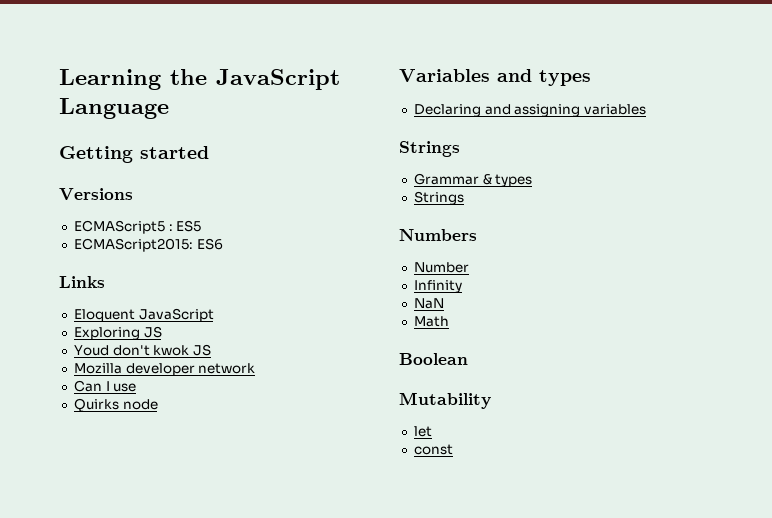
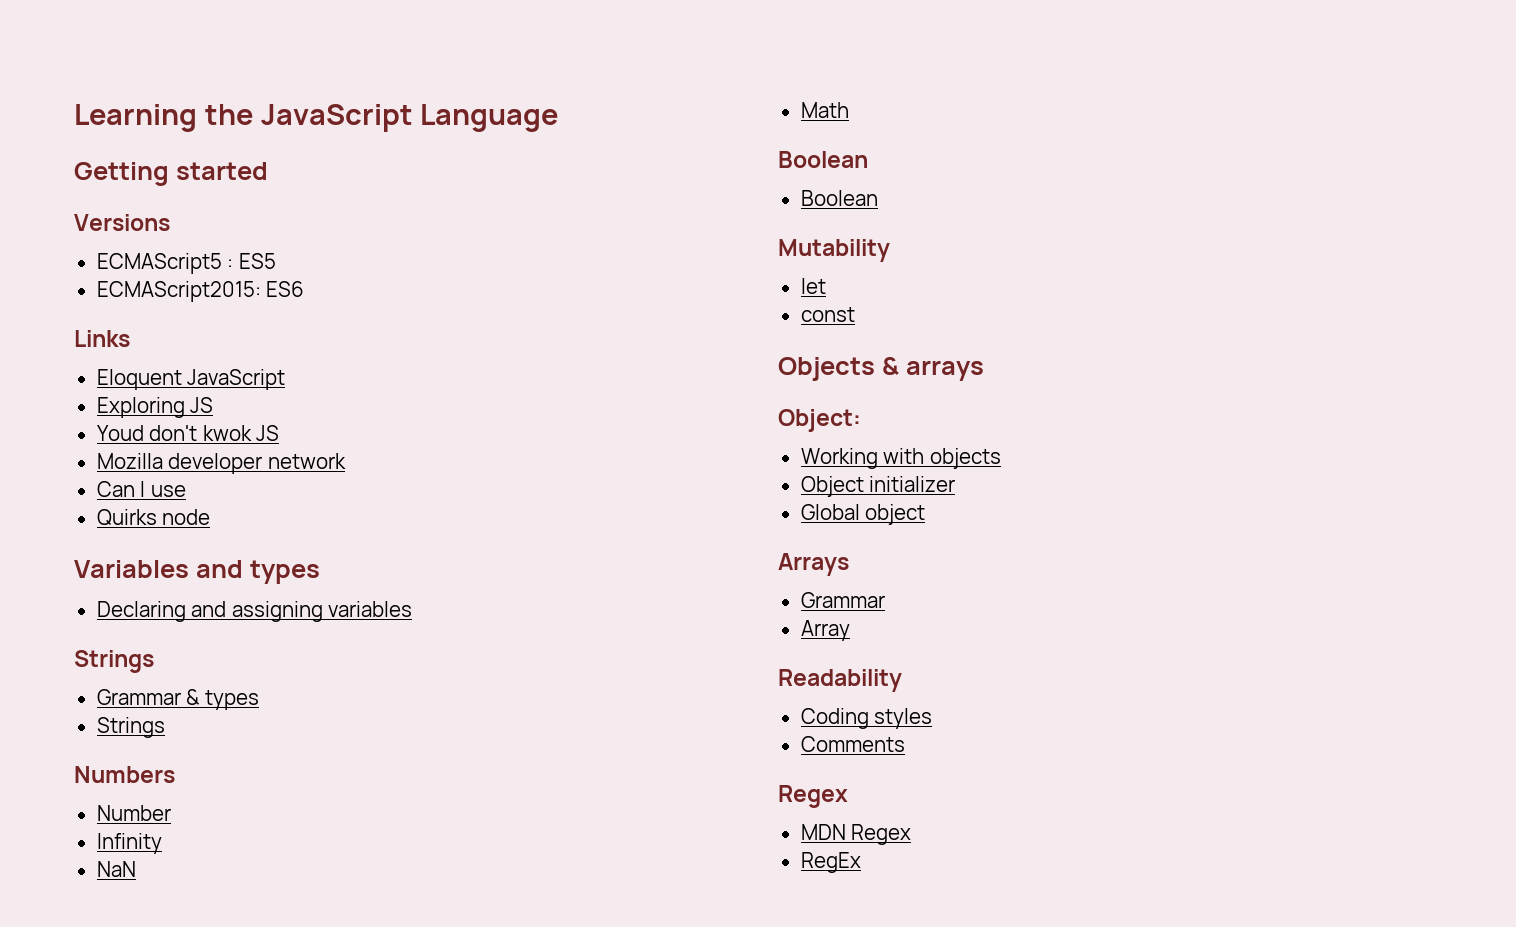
(468, 359) none -> [800,190,878,206] // Boolean
(453, 449) none -> [778,357,984,381] [778,409,861,432] [800,448,1001,469] [800,476,956,497] [800,504,926,525] [778,553,849,576] [800,592,885,608] [800,620,850,641] [778,669,902,692] [800,708,933,729] [800,736,905,752] [778,785,848,808] [800,824,912,845] [800,852,861,873] // Objects & arrays // Object: // Working with objects // Object initializer // Global object // Arrays // Grammar // Array // Readability // Coding styles // Comments // Regex // MDN Regex // RegEx

